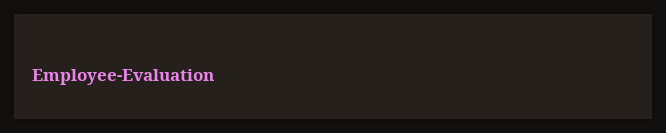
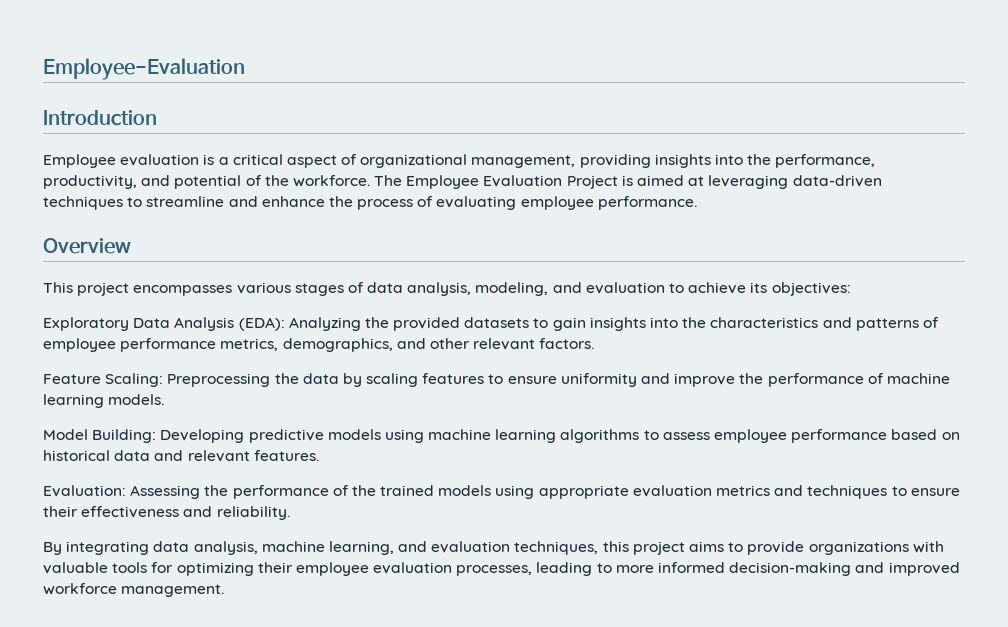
(214, 77) none -> [43,110,157,126] [43,154,876,168] [43,175,882,189] [43,196,697,210] [43,238,131,254] [43,282,851,296] [43,317,939,331] [43,338,595,352] [43,373,950,387] [43,394,165,408] [43,429,960,443] [43,450,319,462] [43,485,960,499] [43,506,290,520] [43,541,944,555] [43,562,960,576] [43,583,225,597] // Introduction // Employee evaluation is a critical aspect of organizational management, providing insights into the performance, productivity, and potential of the workforce. The Employee Evaluation Project is aimed at leveraging data-driven techniques to streamline and enhance the process of evaluating employee performance. // Overview // This project encompasses various stages of data analysis, modeling, and evaluation to achieve its objectives: // Exploratory Data Analysis (EDA): Analyzing the provided datasets to gain insights into the characteristics and patterns of employee performance metrics, demographics, and other relevant factors. // Feature Scaling: Preprocessing the data by scaling features to ensure uniformity and improve the performance of machine learning models. // Model Building: Developing predictive models using machine learning algorithms to assess employee performance based on historical data and relevant features. // Evaluation: Assessing the performance of the trained models using appropriate evaluation metrics and techniques to ensure their effectiveness and reliability. // By integrating data analysis, machine learning, and evaluation techniques, this project aims to provide organizations with valuable tools for optimizing their employee evaluation processes, leading to more informed decision-making and improved workforce management.

